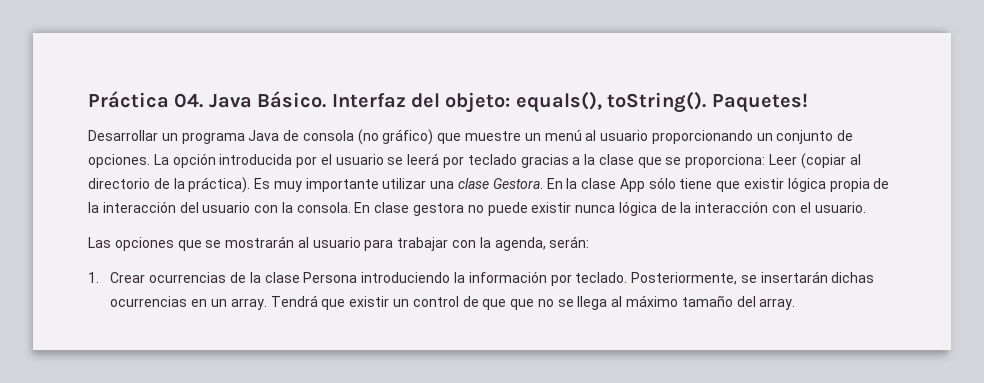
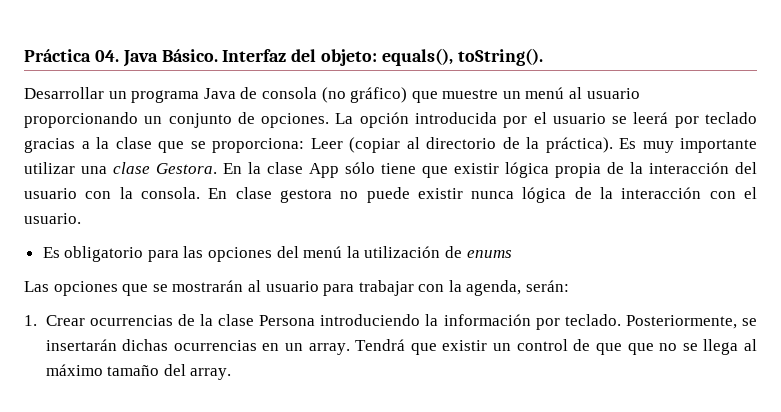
[711,93,808,113] Paquetes! -> (543, 57) none
(866, 207) none -> [42,246,512,262] // Es obligatorio para las opciones del menú la utilización de enums

